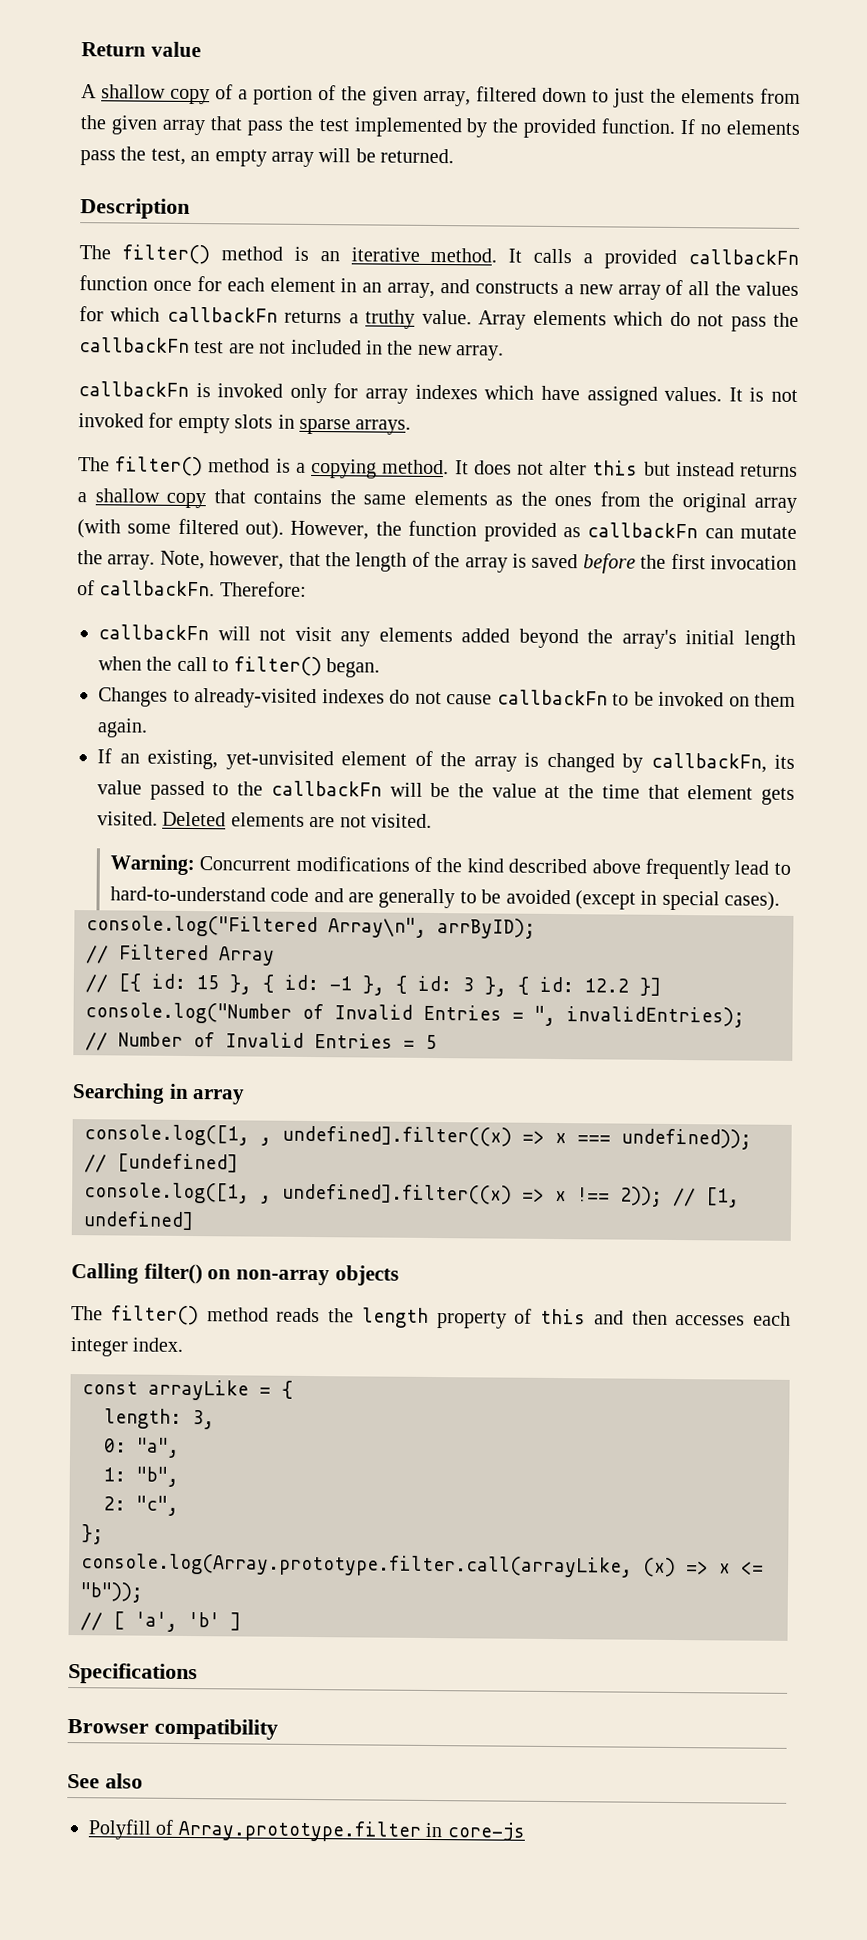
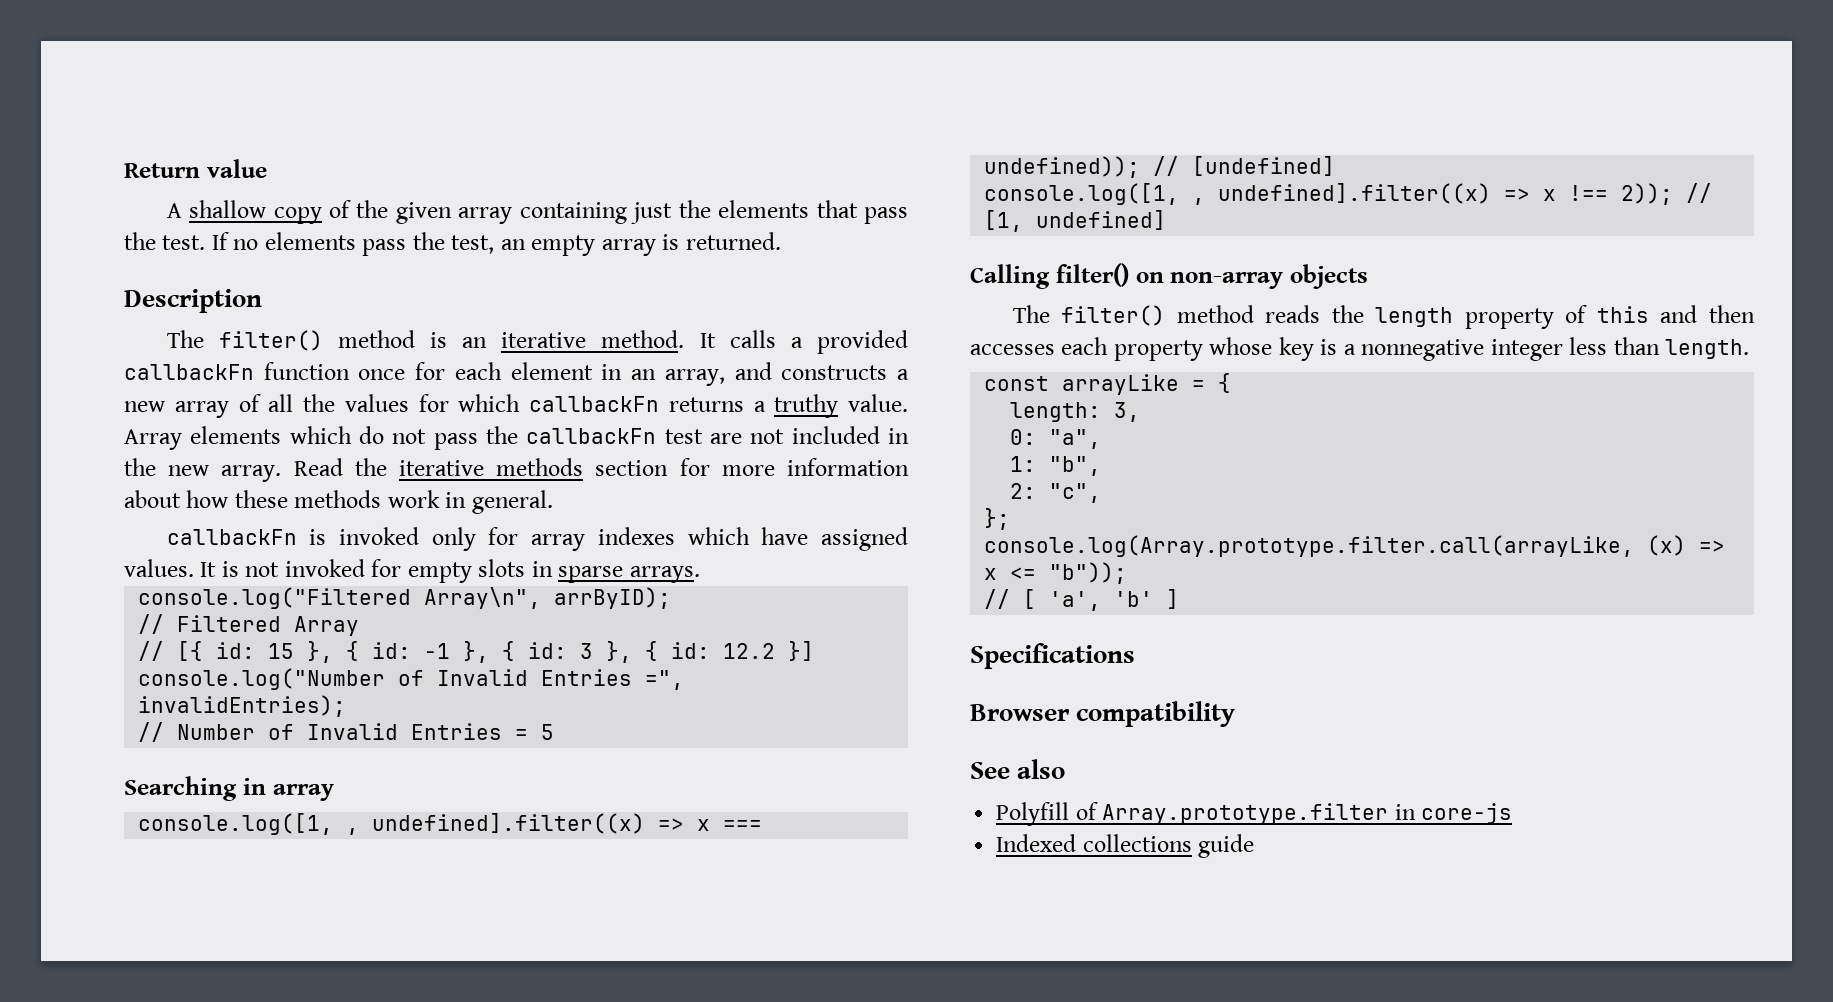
[238,85,801,108] [80,115,676,139] a portion of the given array, filtered down to just the elements from the given array that pass the test implemented by the provided function. -> [356,200,909,224] [124,232,206,250] the given array containing just the elements that pass the test.
[318,148,376,163] will be -> [662,234,680,250] is
(505, 353) none -> [293,458,909,476] [124,490,553,514] Read the iterative methods section for more information about how these methods work in general.
[78,456,798,479] [77,488,797,513] [77,518,798,542] [77,550,797,574] [77,580,307,597] [98,624,796,650] [98,656,380,678] [98,687,796,709] [97,718,148,738] [97,748,795,773] [97,780,795,805] [97,811,432,828] [109,854,791,880] [109,886,781,911] // The filter() method is a copying method. It does not alter this but instead returns a shallow copy that contains the same elements as the ones from the original array (with some filtered out). However, the function provided as callbackFn can mutate the array. Note, however, that the length of the array is saved before the first invocation of callbackFn. Therefore: // callbackFn will not visit any elements added beyond the array's initial length when the call to filter() began. // Changes to already-visited indexes do not cause callbackFn to be invoked on them again. // If an existing, yet-unvisited element of the array is changed by callbackFn, its value passed to the callbackFn will be the value at the time that element gets visited. Deleted elements are not visited. // Warning: Concurrent modifications of the kind described above frequently lead to hard-to-understand code and are generally to be avoided (except in special cases). -> (700, 574) none
[512,1005,556,1027] = ", -> [645,670,685,690] =",
[70,1337,184,1357] integer index. -> [1113,337,1750,361] property whose key is a nonnegative integer less than length.
(526, 1831) none -> [996,834,1255,858] // Indexed collections guide

